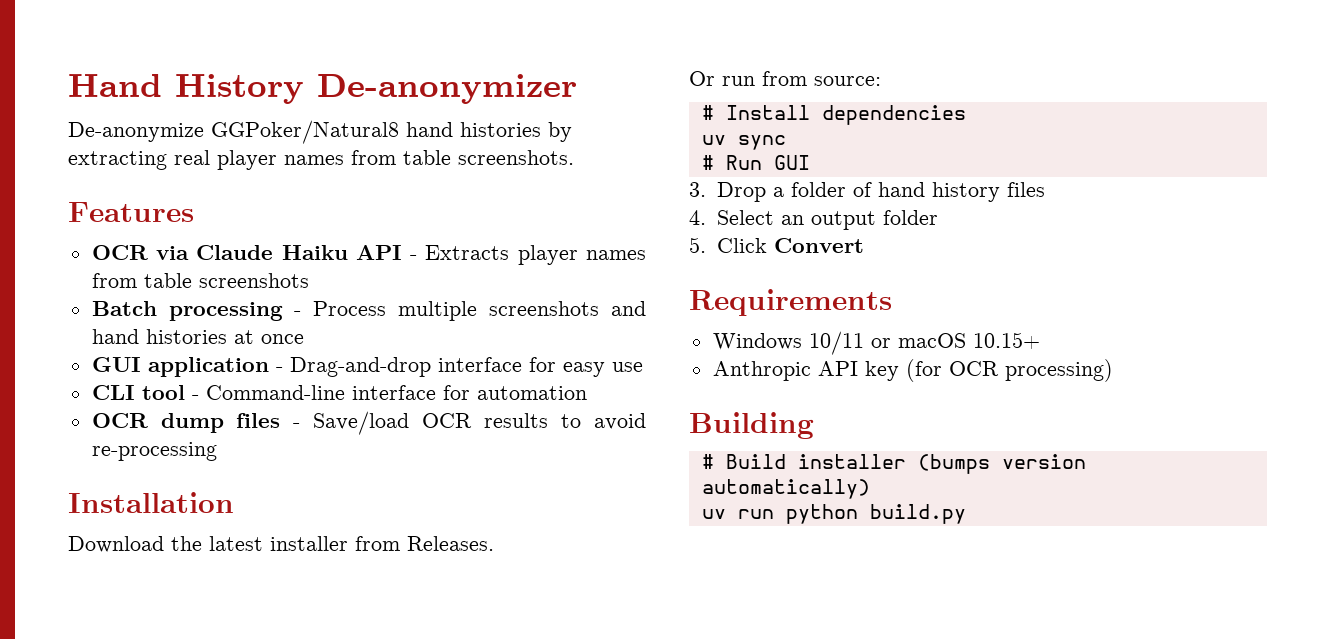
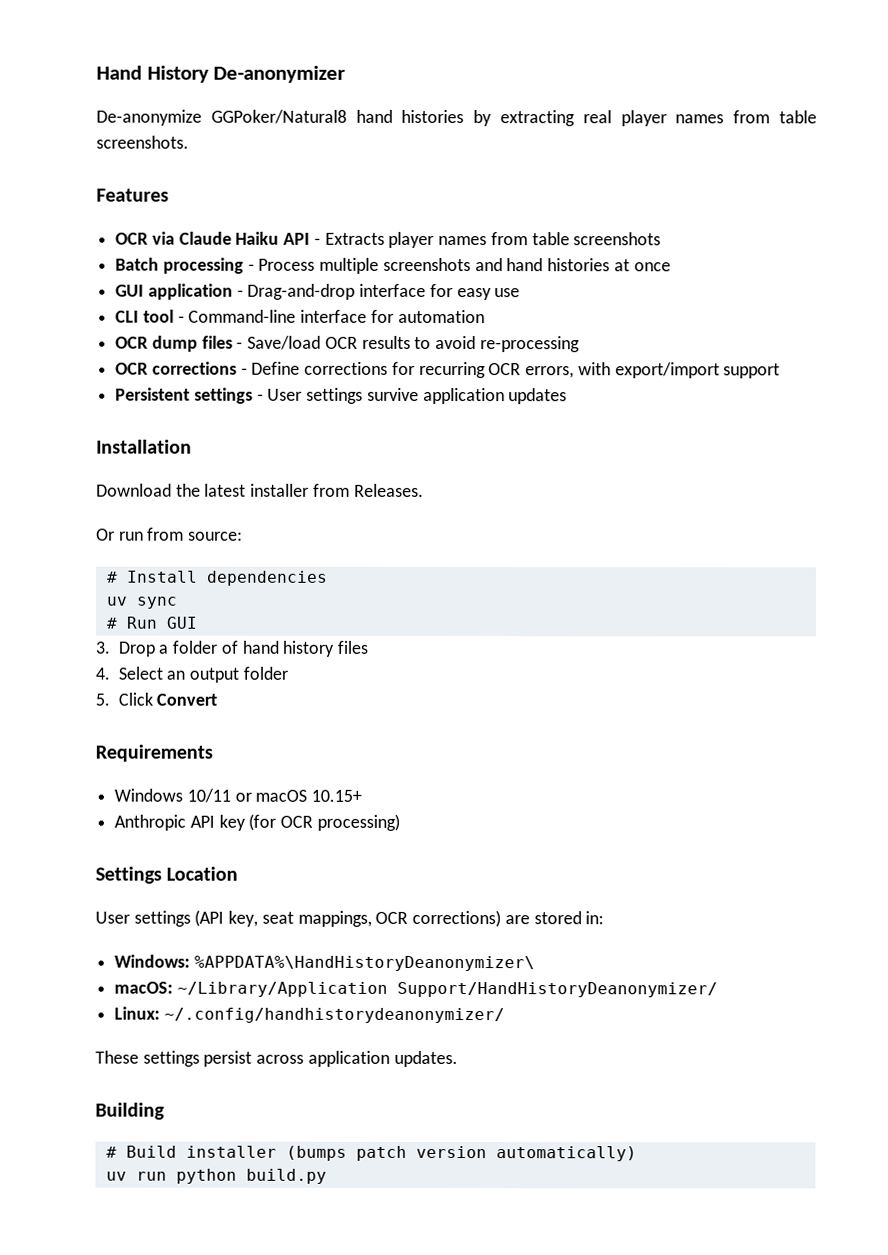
(217, 451) none -> [115,361,781,379] [115,387,568,405] // OCR corrections - Define corrections for recurring OCR errors, with export/import support // Persistent settings - User settings survive application updates
(1113, 370) none -> [95,866,239,884] [95,909,605,928] [114,954,535,972] [114,981,718,998] [114,1006,505,1024] [95,1050,458,1068] // Settings Location // User settings (API key, seat mappings, OCR corrections) are stored in: // Windows: %APPDATA%\HandHistoryDeanonymizer\ // macOS: ~/Library/Application Support/HandHistoryDeanonymizer/ // Linux: ~/.config/handhistorydeanonymizer/ // These settings persist across application updates.
(990, 464) none -> [355,1145,407,1161] patch

